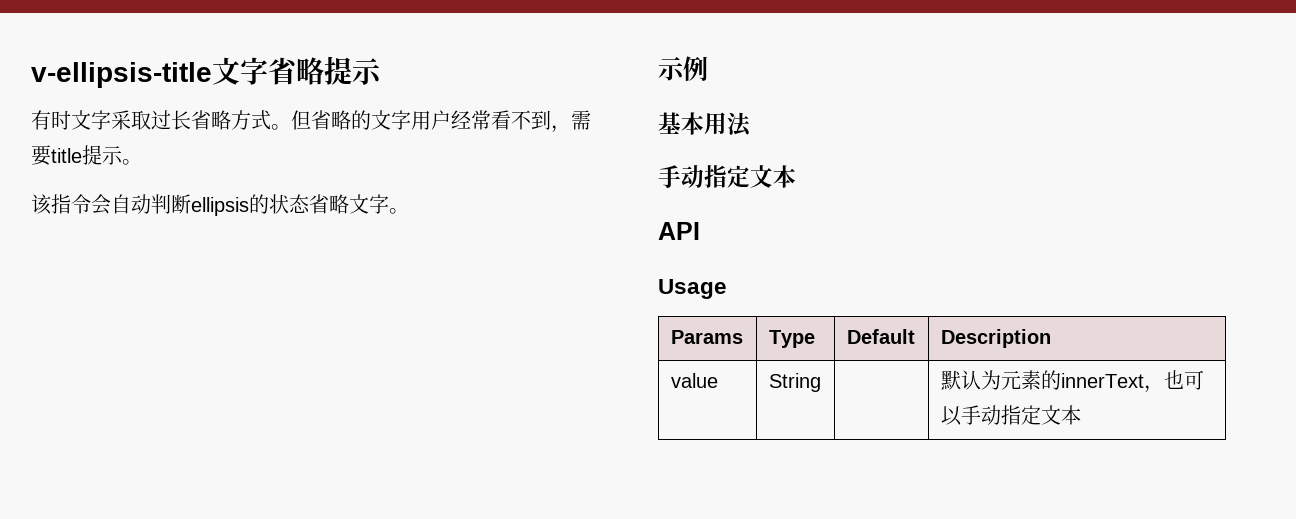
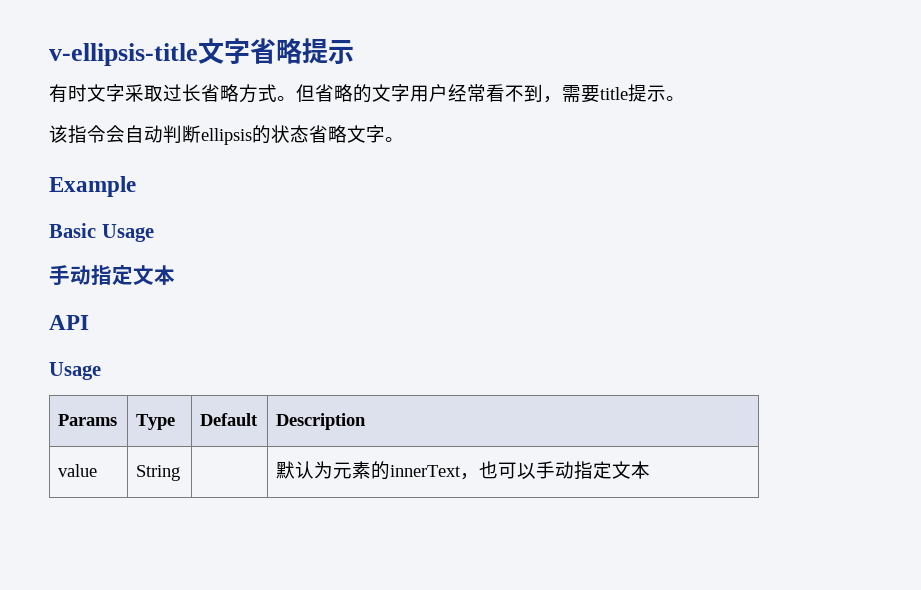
[658,56,708,81] [658,112,752,137] 示例 // 基本用法 -> [49,176,136,197] [49,223,154,242] Example // Basic Usage

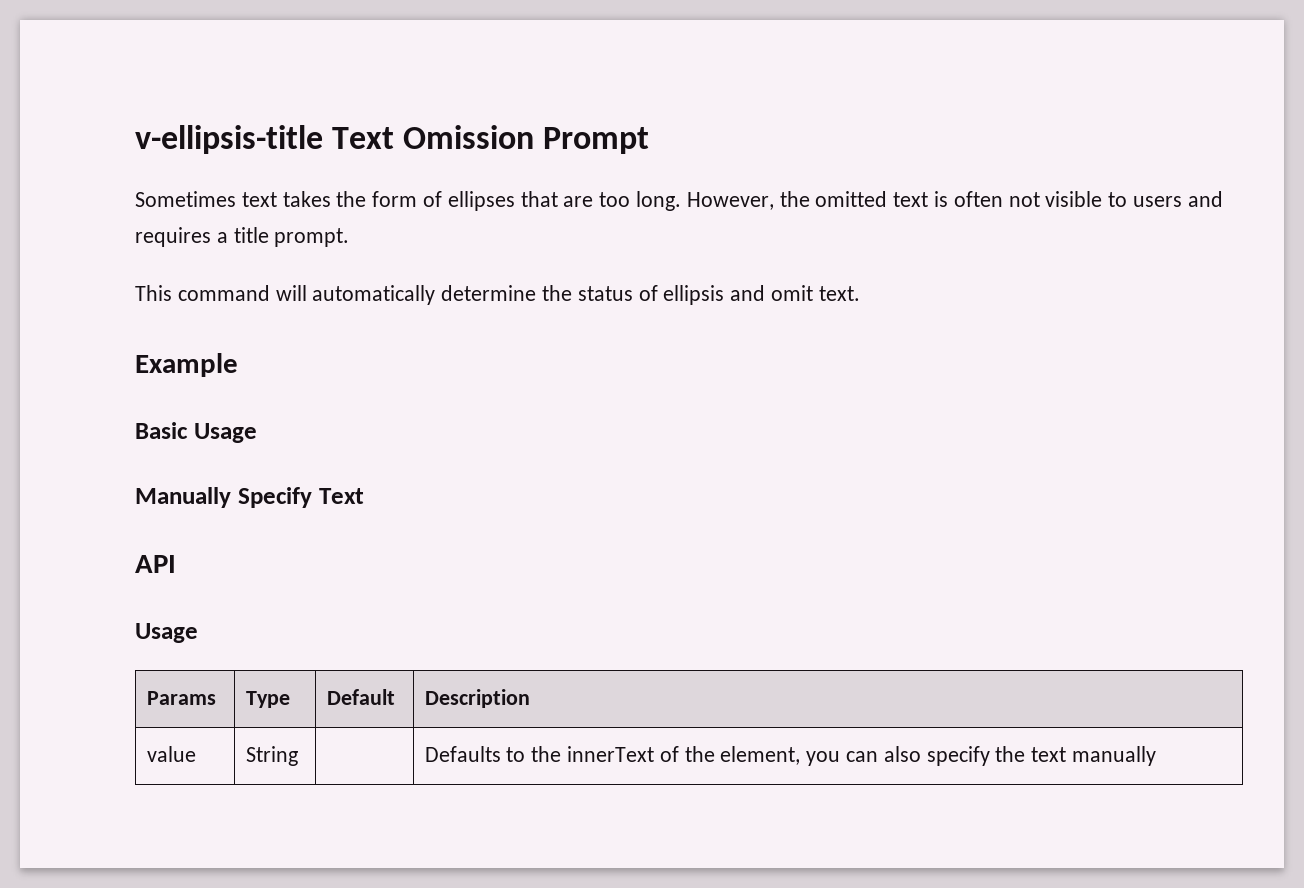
[198,38,354,64] [49,84,685,103] [49,125,404,145] 文字省略提示 // 有时文字采取过长省略方式。但省略的文字用户经常看不到，需要title提示。 // 该指令会自动判断ellipsis的状态省略文字。 -> [332,125,650,154] [135,191,1223,211] [135,227,350,247] [135,285,860,305] Text Omission Prompt // Sometimes text takes the form of ellipses that are too long. However, the omitted text is often not visible to users and requires a title prompt. // This command will automatically determine the status of ellipsis and omit text.
[49,265,175,286] 手动指定文本 -> [135,487,364,508] Manually Specify Text
[276,461,651,480] 默认为元素的innerText，也可以手动指定文本 -> [424,746,1157,766] Defaults to the innerText of the element, you can also specify the text manually

